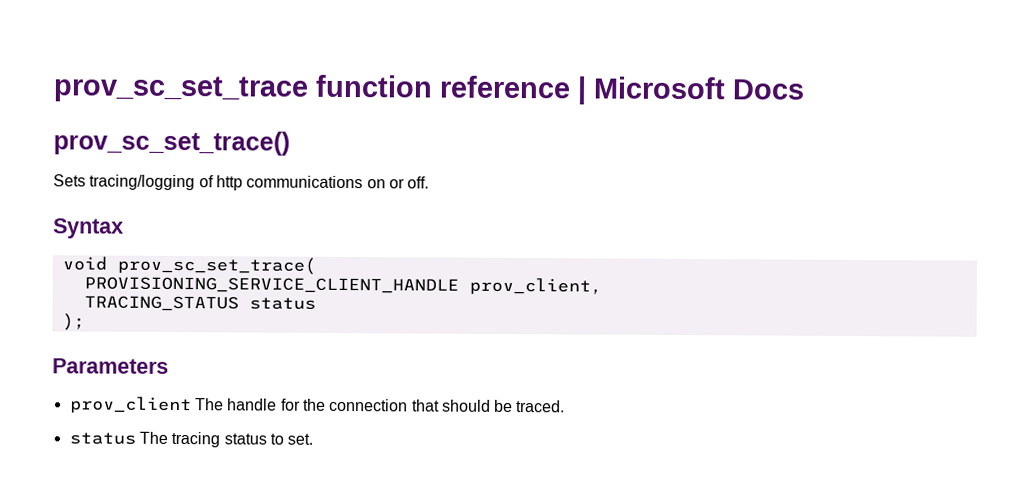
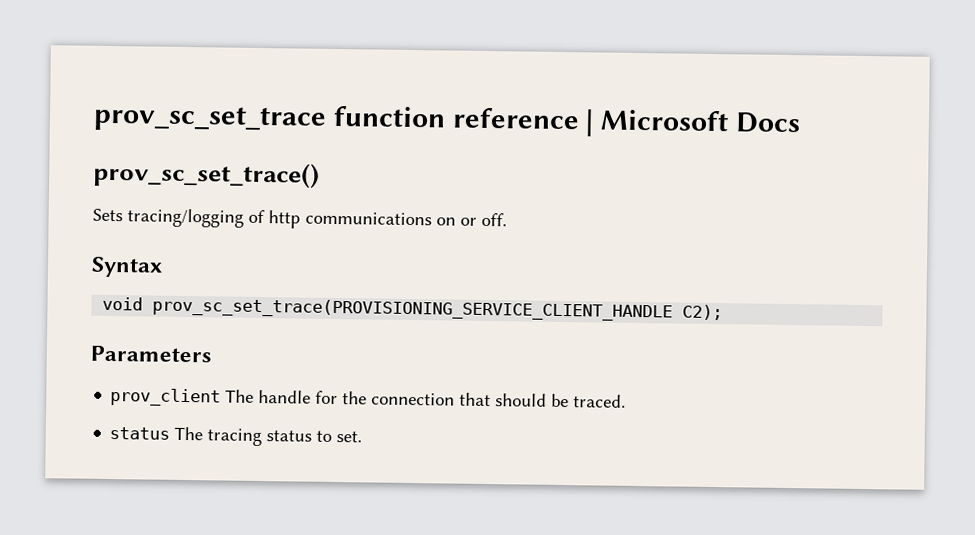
[116,256,316,275] [83,276,602,296] [83,295,316,312] [61,313,85,331] prov_sc_set_trace( // PROVISIONING_SERVICE_CLIENT_HANDLE prov_client, // TRACING_STATUS status // ); -> [152,297,724,322] prov_sc_set_trace(PROVISIONING_SERVICE_CLIENT_HANDLE C2);

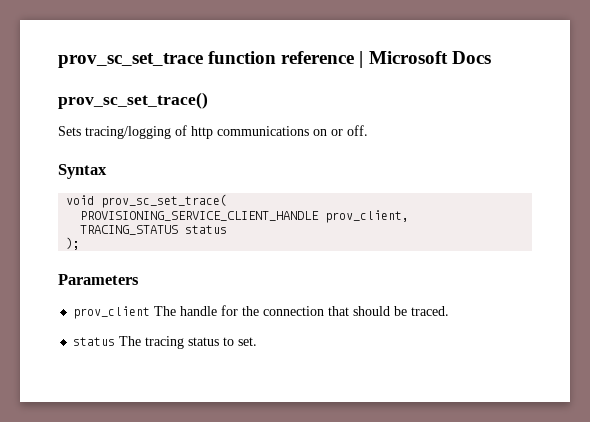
[152,297,724,322] prov_sc_set_trace(PROVISIONING_SERVICE_CLIENT_HANDLE C2); -> [101,194,228,208] [80,210,410,223] [80,225,228,235] [66,237,81,250] prov_sc_set_trace( // PROVISIONING_SERVICE_CLIENT_HANDLE prov_client, // TRACING_STATUS status // );

